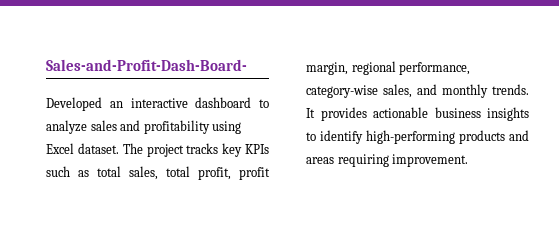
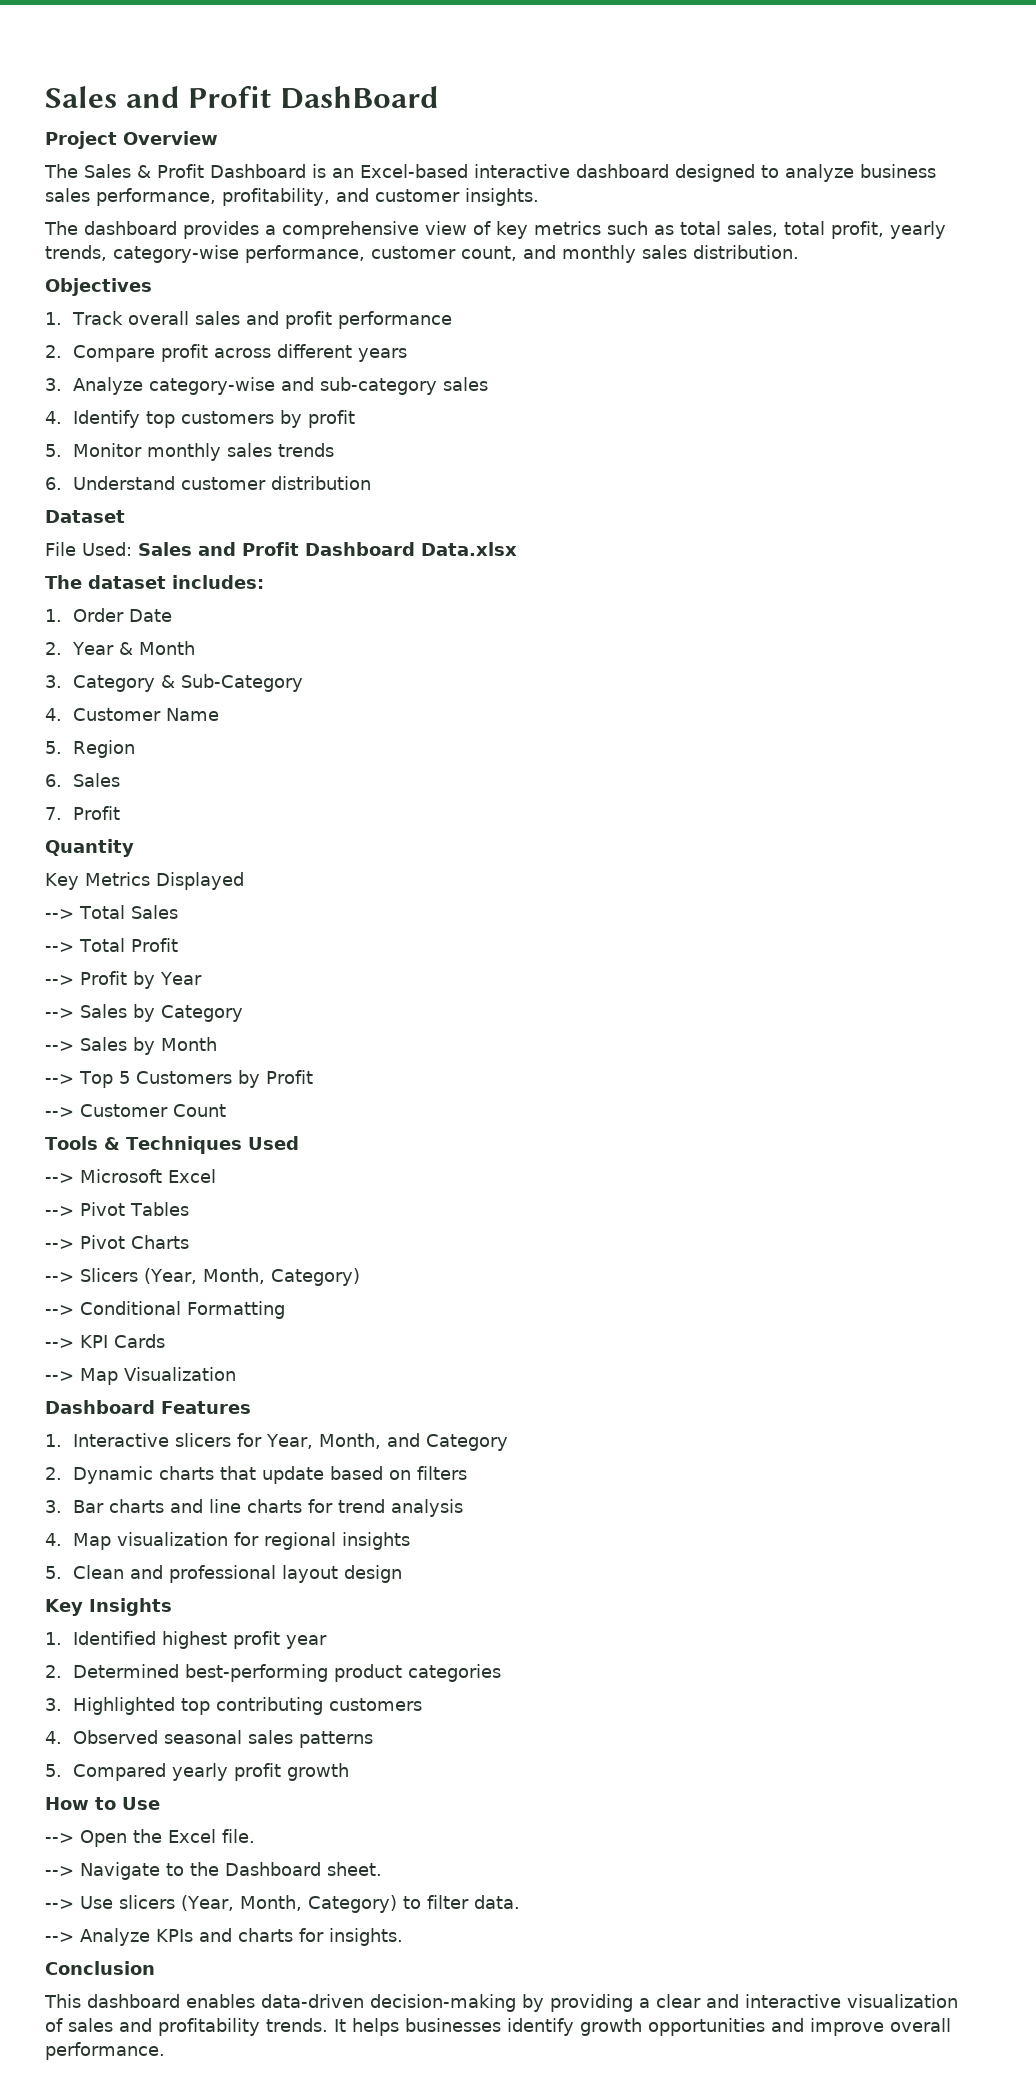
[46,59,247,71] [46,97,123,111] Sales-and-Profit-Dash-Board- // Developed an -> [45,86,439,109] [45,131,218,149] [44,164,468,178] Sales and Profit DashBoard // Project Overview // The Sales & Profit Dashboard is an Excel-based
(252, 102) none -> [675,164,755,182] designed
[90,120,242,134] [46,143,269,157] sales and profitability using Excel dataset. The project tracks key KPIs -> [860,164,936,178] [45,188,539,206] [44,221,601,239] business sales performance, profitability, and customer insights. // The dashboard provides a comprehensive view of key metrics
[239,167,270,180] [306,61,471,75] [306,84,529,98] [306,107,529,121] [306,130,529,144] [306,154,469,167] profit margin, regional performance, category-wise sales, and monthly trends. It provides actionable business insights to identify high-performing products and areas requiring improvement. -> [890,221,946,239] [45,245,799,263] [45,278,152,296] [45,311,452,329] [45,344,407,362] [45,377,488,395] [45,410,355,428] [45,443,334,461] [45,476,371,490] [45,510,125,523] [45,542,517,556] [45,575,264,589] [45,608,172,622] [45,641,195,655] [45,674,303,692] [45,708,219,721] [45,740,135,758] [45,773,120,787] [45,806,120,820] [45,839,134,857] [45,872,244,890] [45,905,178,919] [45,938,178,952] [45,971,202,989] [45,1004,243,1022] [45,1037,217,1055] [45,1070,313,1088] [45,1104,226,1117] [45,1136,299,1154] [45,1169,216,1183] [45,1202,189,1216] [45,1235,189,1249] [45,1268,360,1286] [45,1301,285,1319] [45,1334,165,1348] [45,1367,236,1385] [45,1400,251,1414] [45,1433,508,1451] [45,1466,467,1484] [45,1499,463,1517] [45,1532,410,1550] [45,1565,402,1583] [45,1598,172,1616] [45,1631,327,1649] [45,1664,501,1682] [45,1697,422,1715] [45,1730,373,1748] [45,1763,349,1781] [45,1797,160,1810] [45,1829,255,1847] [45,1862,382,1880] [45,1895,520,1913] [45,1928,403,1946] [45,1961,155,1975] [44,1994,958,2012] [45,2018,951,2036] [45,2042,165,2060] yearly trends, category-wise performance, customer count, and monthly sales distribution. // Objectives // 1. Track overall sales and profit performance // 2. Compare profit across different years // 3. Analyze category-wise and sub-category sales // 4. Identify top customers by profit // 5. Monitor monthly sales trends // 6. Understand customer distribution // Dataset // File Used: Sales and Profit Dashboard Data.xlsx // The dataset includes: // 1. Order Date // 2. Year & Month // 3. Category & Sub-Category // 4. Customer Name // 5. Region // 6. Sales // 7. Profit // Quantity // Key Metrics Displayed // --> Total Sales // --> Total Profit // --> Profit by Year // --> Sales by Category // --> Sales by Month // --> Top 5 Customers by Profit // --> Customer Count // Tools & Techniques Used // --> Microsoft Excel // --> Pivot Tables // --> Pivot Charts // --> Slicers (Year, Month, Category) // --> Conditional Formatting // --> KPI Cards // --> Map Visualization // Dashboard Features // 1. Interactive slicers for Year, Month, and Category // 2. Dynamic charts that update based on filters // 3. Bar charts and line charts for trend analysis // 4. Map visualization for regional insights // 5. Clean and professional layout design // Key Insights // 1. Identified highest profit year // 2. Determined best-performing product categories // 3. Highlighted top contributing customers // 4. Observed seasonal sales patterns // 5. Compared yearly profit growth // How to Use // --> Open the Excel file. // --> Navigate to the Dashboard sheet. // --> Use slicers (Year, Month, Category) to filter data. // --> Analyze KPIs and charts for insights. // Conclusion // This dashboard enables data-driven decision-making by providing a clear and interactive visualization of sales and profitability trends. It helps businesses identify growth opportunities and improve overall performance.

